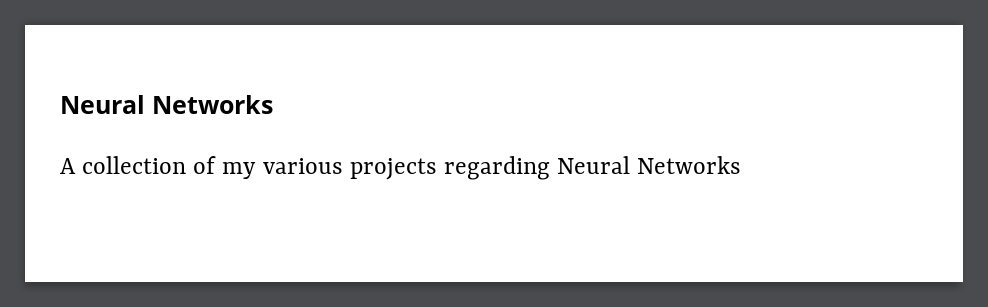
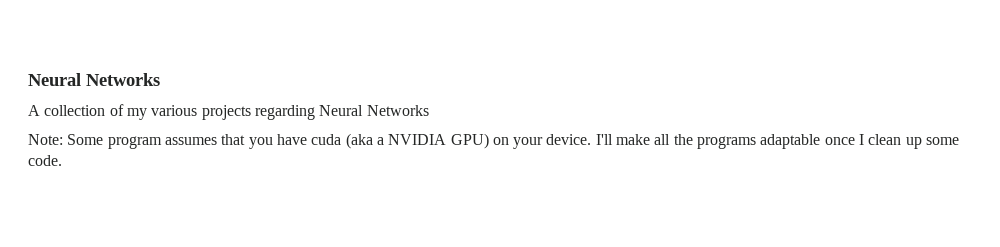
(742, 165) none -> [28,133,960,149] [28,155,62,166] // Note: Some program assumes that you have cuda (aka a NVIDIA GPU) on your device. I'll make all the programs adaptable once I clean up some code.

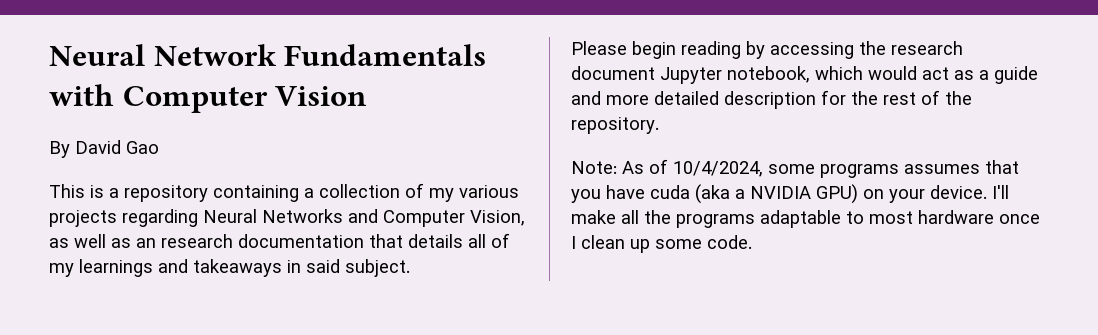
[28,73,160,86] [28,105,40,116] Neural Networks // A -> [49,44,487,66] [49,84,368,113] [49,140,159,158] [49,184,314,202] Neural Network Fundamentals with Computer Vision // By David Gao // This is a repository containing a
[28,134,162,149] // Note: Some program -> [348,209,525,227] [49,233,510,248] [49,259,410,277] [571,41,963,59] [571,66,1038,84] [571,90,972,109] [571,117,659,134] [571,159,899,178] and Computer Vision, as well as an research documentation that details all of my learnings and takeaways in said subject. // Please begin reading by accessing the research document Jupyter notebook, which would act as a guide and more detailed description for the rest of the repository. // Note: As of 10/4/2024, some programs
(821, 141) none -> [846,210,994,224] to most hardware

